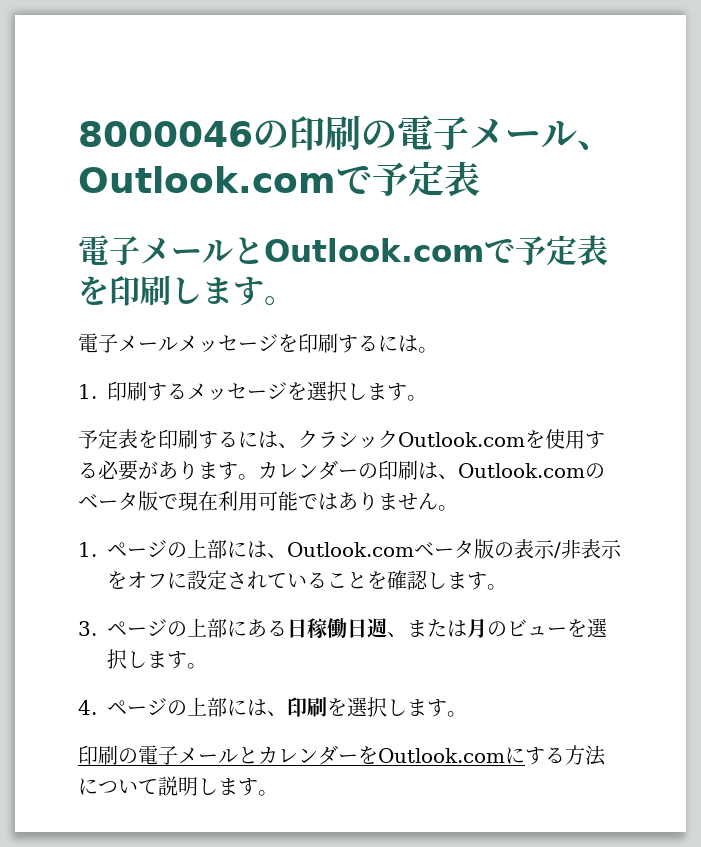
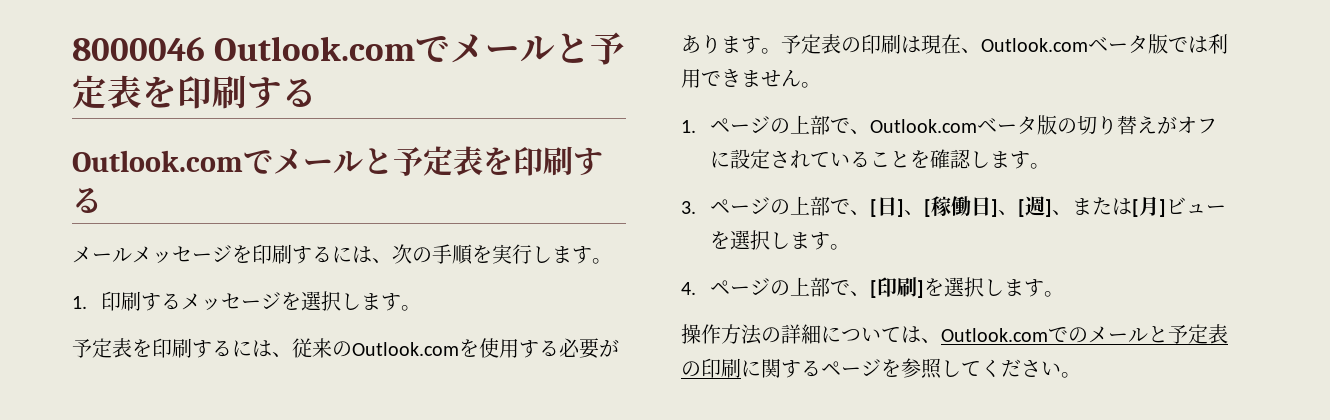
[253,115,613,151] [78,161,480,197] [78,235,608,266] [78,275,295,306] [78,333,118,353] の印刷の電子メール、Outlook.comで予定表 // 電子メールとOutlook.comで予定表を印刷します。 // 電子 -> [214,32,626,65] [72,75,317,109] [72,146,603,176] [72,188,102,213] Outlook.comでメールと予定表を印刷する // Outlook.comでメールと予定表を印刷する //
(418, 343) none -> [372,244,592,265] 、次の手順を実行します
[298,430,398,449] クラシック -> [292,338,352,358] 従来の
[258,460,605,480] [78,491,378,511] カレンダーの印刷は、Outlook.comのベータ版で現在利用可能ではあり -> [781,34,1228,54] [681,69,741,88] 予定表の印刷は現在、Outlook.comベータ版では利用でき
[227,541,267,558] には -> [829,118,850,133] で
[514,539,622,559] [107,571,127,589] 表示/非表示を -> [1076,115,1177,135] 切り替えが
[227,618,507,639] にある日稼働日週、または月の -> [829,196,1166,217] で、[日]、[稼働日]、[週]、または[月]
[227,697,467,717] [78,745,606,766] [78,776,258,796] には、印刷を選択します。 // 印刷の電子メールとカレンダーをOutlook.comにする方法について説明します -> [829,277,1064,298] [681,324,1228,345] [681,358,1061,379] で、[印刷]を選択します。 // 操作方法の詳細については、Outlook.comでのメールと予定表の印刷に関するページを参照してください

